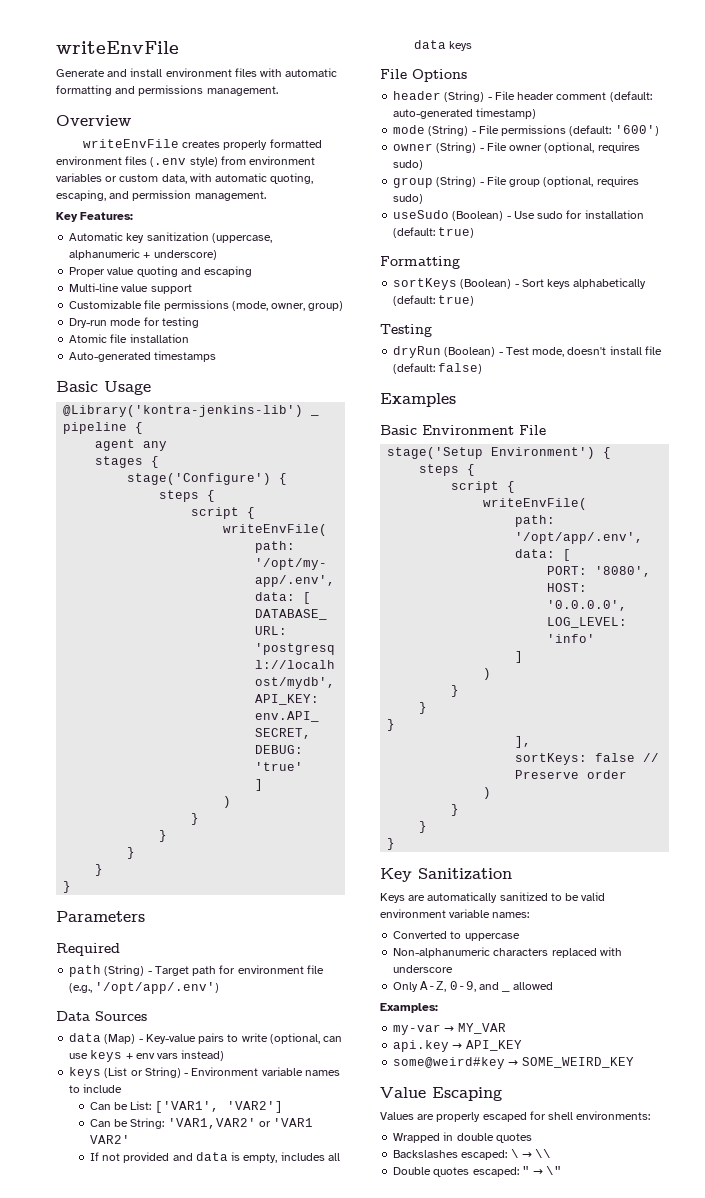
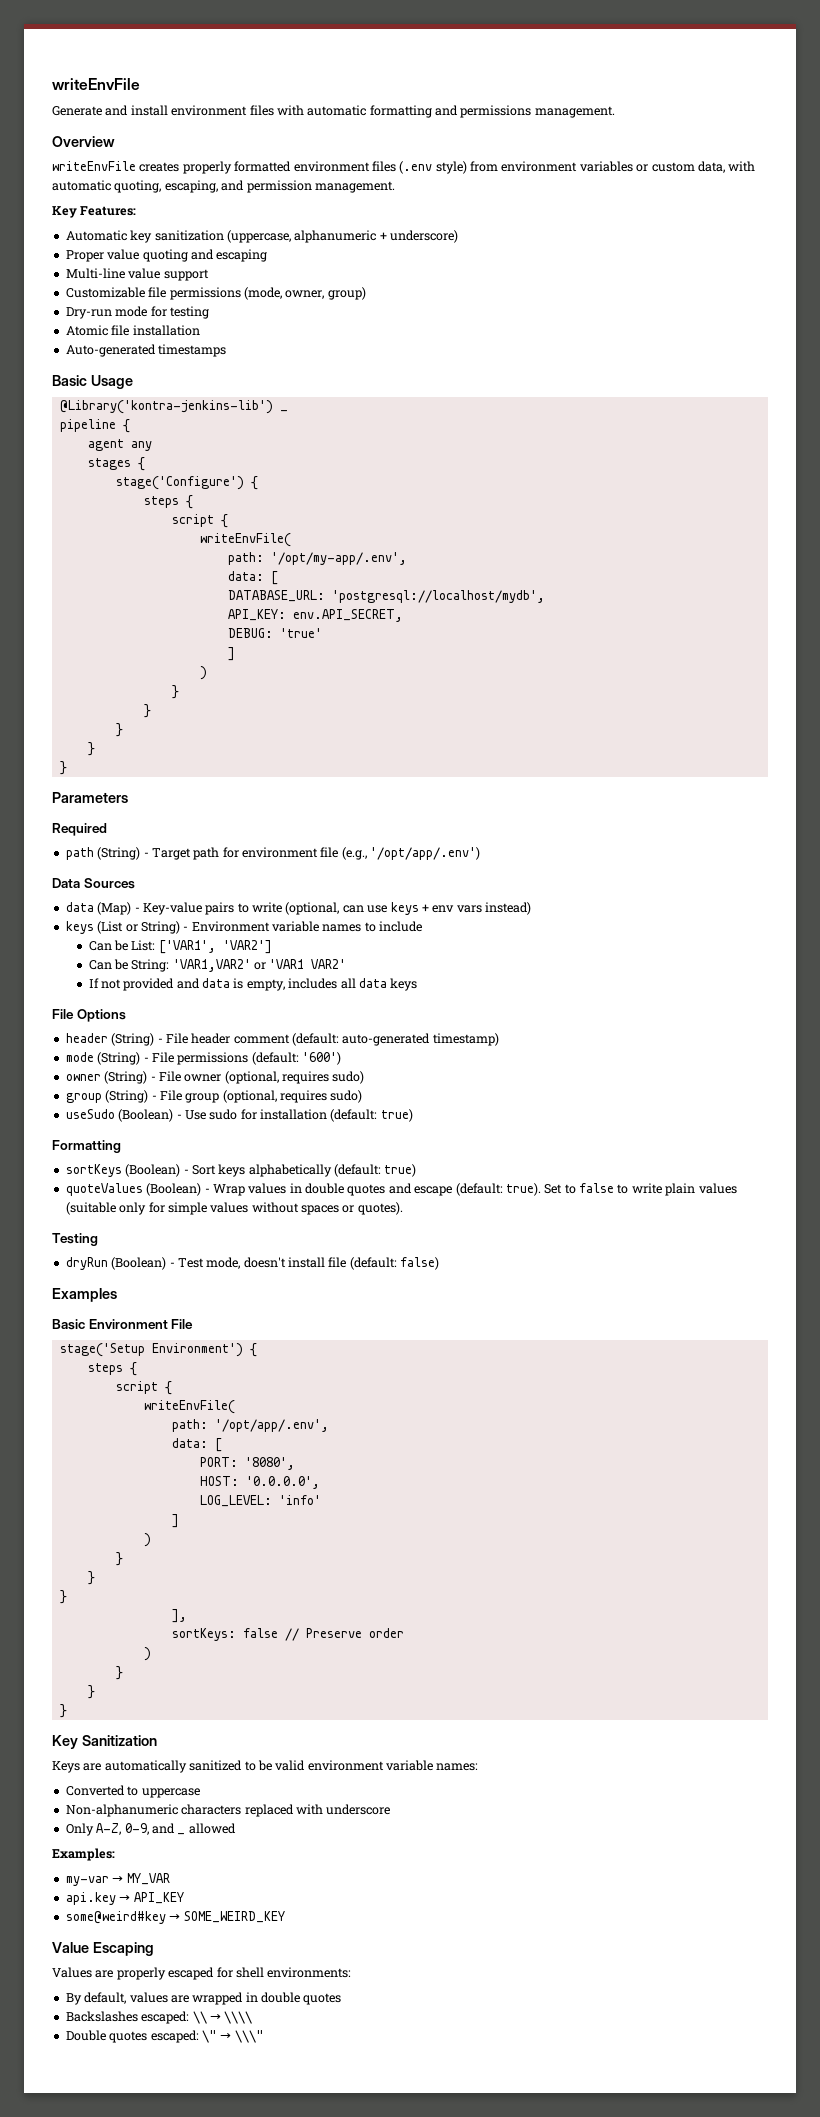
(475, 300) none -> [65,1183,737,1196] [65,1202,403,1215] // quoteValues (Boolean) - Wrap values in double quotes and escape (default: true). Set to false to write plain values (suitable only for simple values without spaces or quotes).
[393,1133,441,1143] Wrapped -> [65,1992,244,2005] By default, values are wrapped
[510,1149,552,1158] \ → \\ -> [192,2011,253,2024] \\ → \\\\
[521,1166,563,1175] " → \" -> [201,2030,264,2043] \" → \\\"

